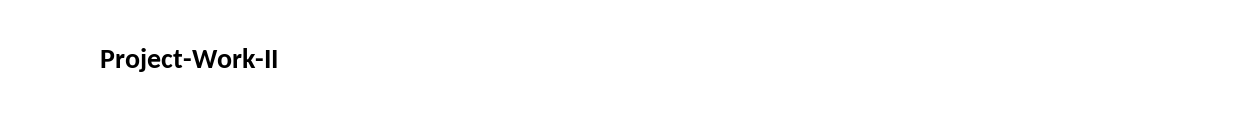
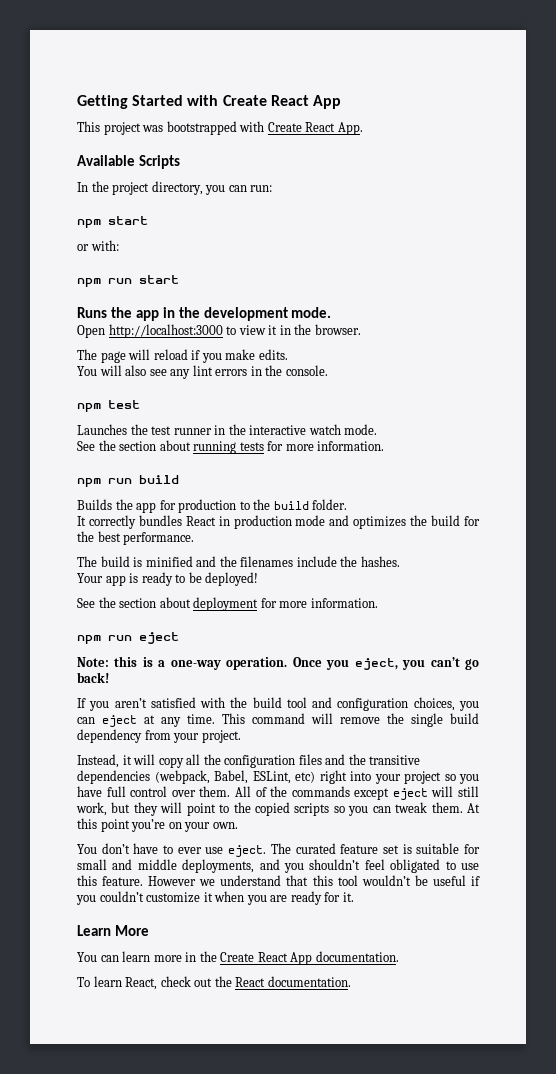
[100,48,278,72] Project-Work-II -> [77,95,341,109] [77,121,363,135] [77,155,181,169] [77,181,273,195] [77,216,148,228] [77,240,119,251] [77,275,179,287] [77,307,332,321] [77,324,361,338] [77,349,288,363] [77,365,328,379] [77,400,140,412] [77,424,378,435] [77,440,385,454] [77,475,179,487] [77,499,348,513] [77,515,481,529] [77,531,195,545] [77,556,400,567] [77,572,259,586] [77,597,378,611] [77,632,179,644] [77,656,479,670] [77,672,109,683] [77,697,479,711] [77,713,479,727] [77,729,241,743] [77,754,421,768] [77,770,479,784] [77,786,479,800] [76,802,481,816] [77,818,238,832] [77,843,480,857] [77,859,479,873] [77,875,480,886] [76,891,354,905] [77,925,150,936] [77,951,399,965] [77,976,351,990] Getting Started with Create React App // This project was bootstrapped with Create React App. // Available Scripts // In the project directory, you can run: // npm start // or with: // npm run start // Runs the app in the development mode. // Open http://localhost:3000 to view it in the browser. // The page will reload if you make edits. // You will also see any lint errors in the console. // npm test // Launches the test runner in the interactive watch mode. // See the section about running tests for more information. // npm run build // Builds the app for production to the build folder. // It correctly bundles React in production mode and optimizes the build for the best performance. // The build is minified and the filenames include the hashes. // Your app is ready to be deployed! // See the section about deployment for more information. // npm run eject // Note: this is a one-way operation. Once you eject, you can’t go back! // If you aren’t satisfied with the build tool and configuration choices, you can eject at any time. This command will remove the single build dependency from your project. // Instead, it will copy all the configuration files and the transitive dependencies (webpack, Babel, ESLint, etc) right into your project so you have full control over them. All of the commands except eject will still work, but they will point to the copied scripts so you can tweak them. At this point you’re on your own. // You don’t have to ever use eject. The curated feature set is suitable for small and middle deployments, and you shouldn’t feel obligated to use this feature. However we understand that this tool wouldn’t be useful if you couldn’t customize it when you are ready for it. // Learn More // You can learn more in the Create React App documentation. // To learn React, check out the React documentation.

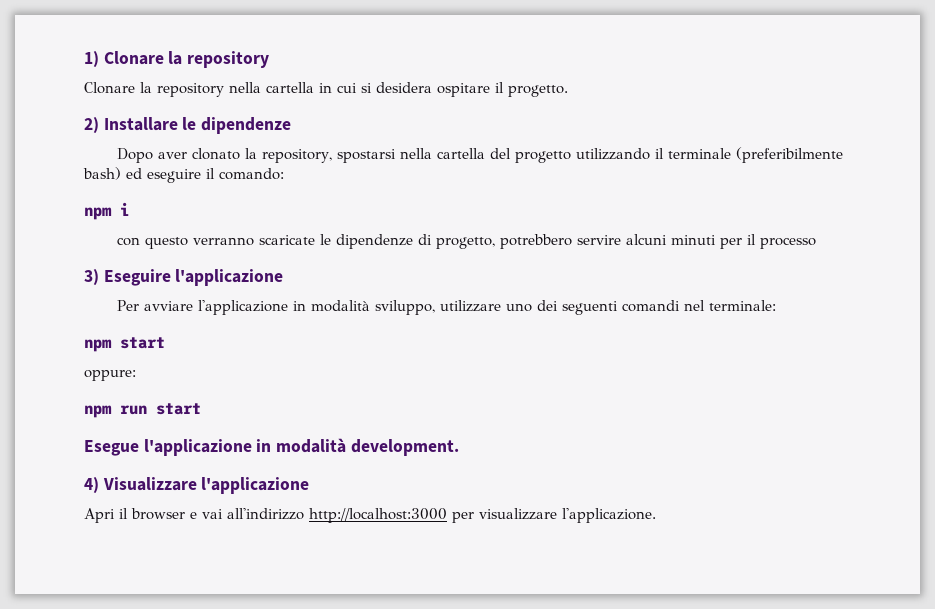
[77,95,341,109] [77,121,363,135] [77,155,181,169] [77,181,273,195] Getting Started with Create React App // This project was bootstrapped with Create React App. // Available Scripts // In the project directory, you can run: -> [84,51,270,68] [84,82,568,97] [84,117,292,134] [117,147,844,163] [83,167,284,183] [84,202,129,220] [117,234,817,249] [84,269,284,286] [117,300,777,315] 1) Clonare la repository // Clonare la repository nella cartella in cui si desidera ospitare il progetto. // 2) Installare le dipendenze // Dopo aver clonato la repository, spostarsi nella cartella del progetto utilizzando il terminale (preferibilmente bash) ed eseguire il comando: // npm i // con questo verranno scaricate le dipendenze di progetto, potrebbero servire alcuni minuti per il processo // 3) Eseguire l'applicazione // Per avviare l'applicazione in modalità sviluppo, utilizzare uno dei seguenti comandi nel terminale:
[77,240,119,251] or with: -> [84,370,136,381] oppure:
[77,307,332,321] [77,324,361,338] [77,349,288,363] [77,365,328,379] [77,400,140,412] [77,424,378,435] [77,440,385,454] [77,475,179,487] [77,499,348,513] [77,515,481,529] [77,531,195,545] [77,556,400,567] [77,572,259,586] [77,597,378,611] [77,632,179,644] [77,656,479,670] [77,672,109,683] [77,697,479,711] [77,713,479,727] [77,729,241,743] [77,754,421,768] [77,770,479,784] [77,786,479,800] [76,802,481,816] [77,818,238,832] [77,843,480,857] [77,859,479,873] [77,875,480,886] [76,891,354,905] [77,925,150,936] [77,951,399,965] [77,976,351,990] Runs the app in the development mode. // Open http://localhost:3000 to view it in the browser. // The page will reload if you make edits. // You will also see any lint errors in the console. // npm test // Launches the test runner in the interactive watch mode. // See the section about running tests for more information. // npm run build // Builds the app for production to the build folder. // It correctly bundles React in production mode and optimizes the build for the best performance. // The build is minified and the filenames include the hashes. // Your app is ready to be deployed! // See the section about deployment for more information. // npm run eject // Note: this is a one-way operation. Once you eject, you can’t go back! // If you aren’t satisfied with the build tool and configuration choices, you can eject at any time. This command will remove the single build dependency from your project. // Instead, it will copy all the configuration files and the transitive dependencies (webpack, Babel, ESLint, etc) right into your project so you have full control over them. All of the commands except eject will still work, but they will point to the copied scripts so you can tweak them. At this point you’re on your own. // You don’t have to ever use eject. The curated feature set is suitable for small and middle deployments, and you shouldn’t feel obligated to use this feature. However we understand that this tool wouldn’t be useful if you couldn’t customize it when you are ready for it. // Learn More // You can learn more in the Create React App documentation. // To learn React, check out the React documentation. -> [84,438,459,456] [84,477,310,494] [84,508,656,523] Esegue l'applicazione in modalità development. // 4) Visualizzare l'applicazione // Apri il browser e vai all'indirizzo http://localhost:3000 per visualizzare l'applicazione.

